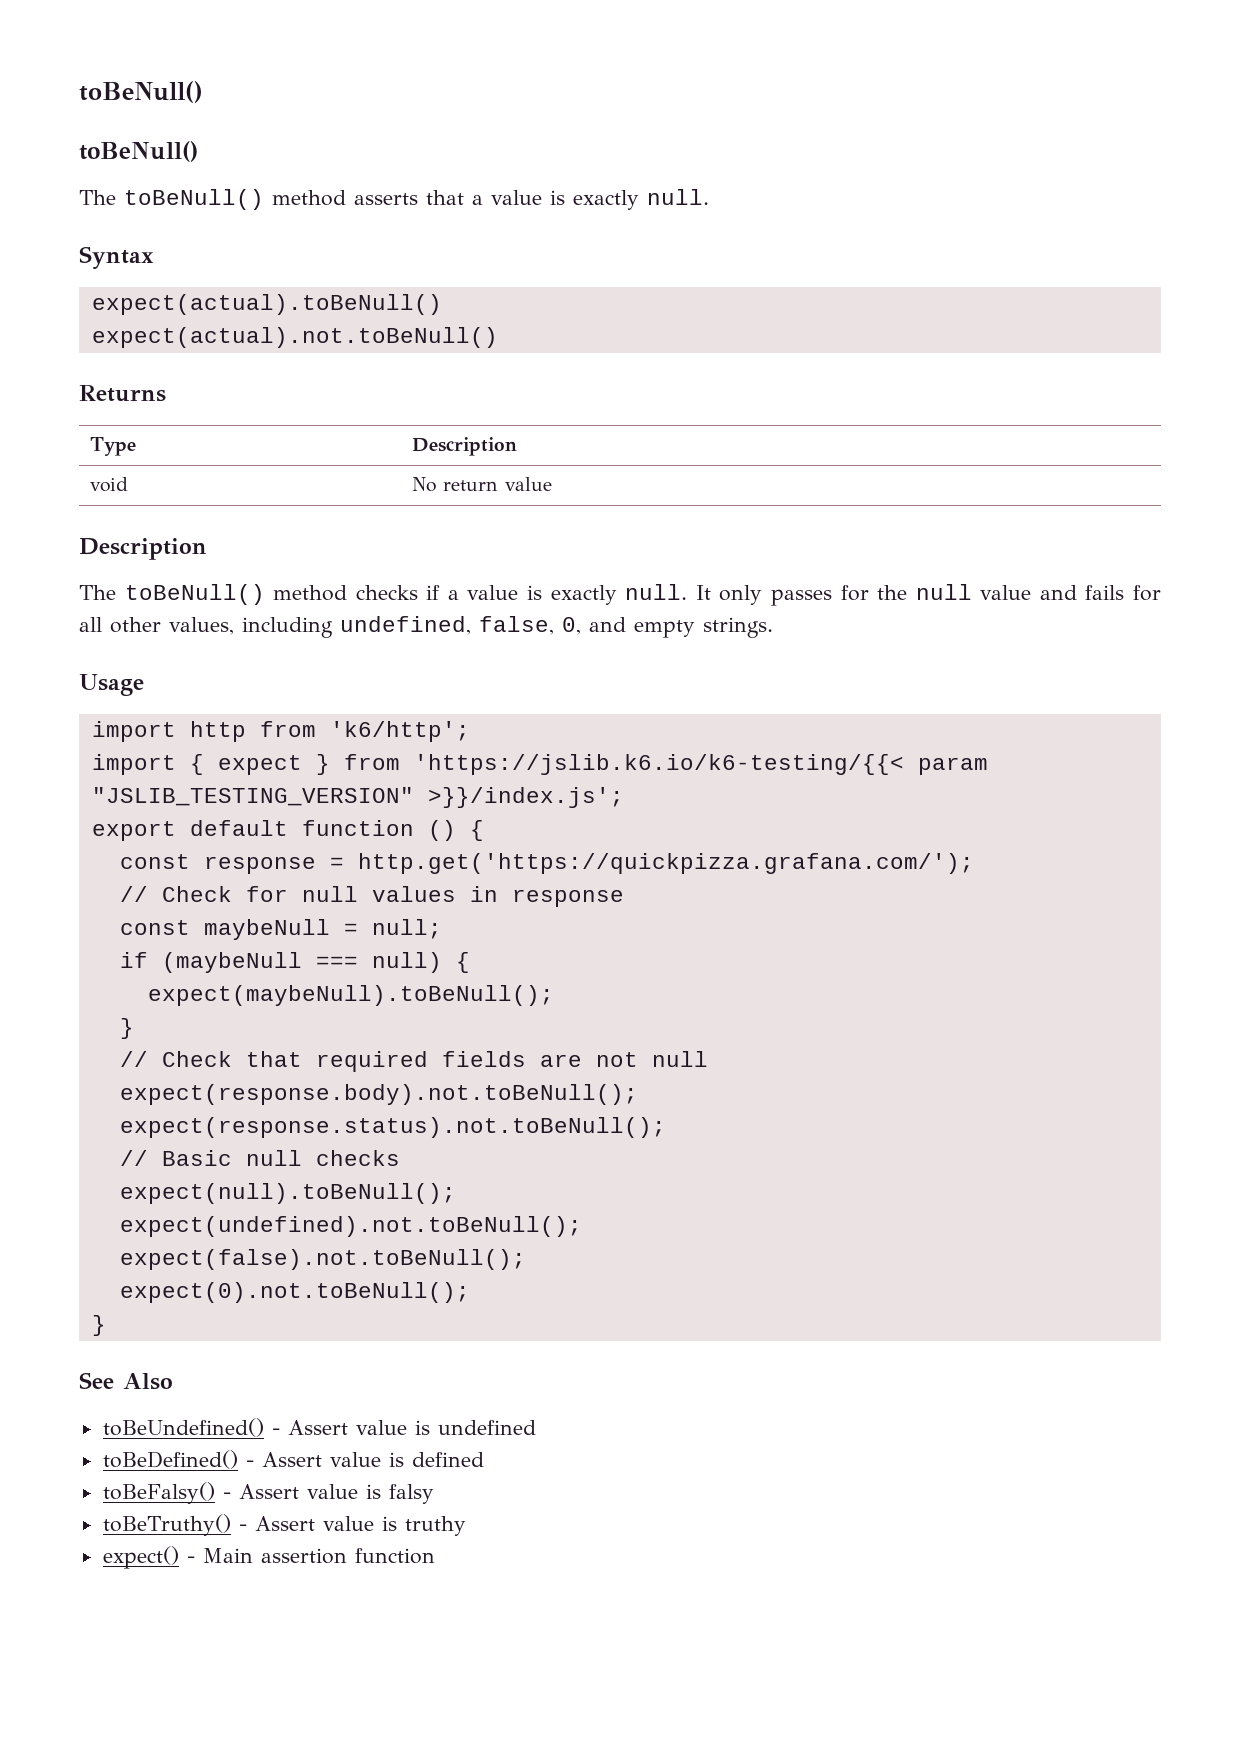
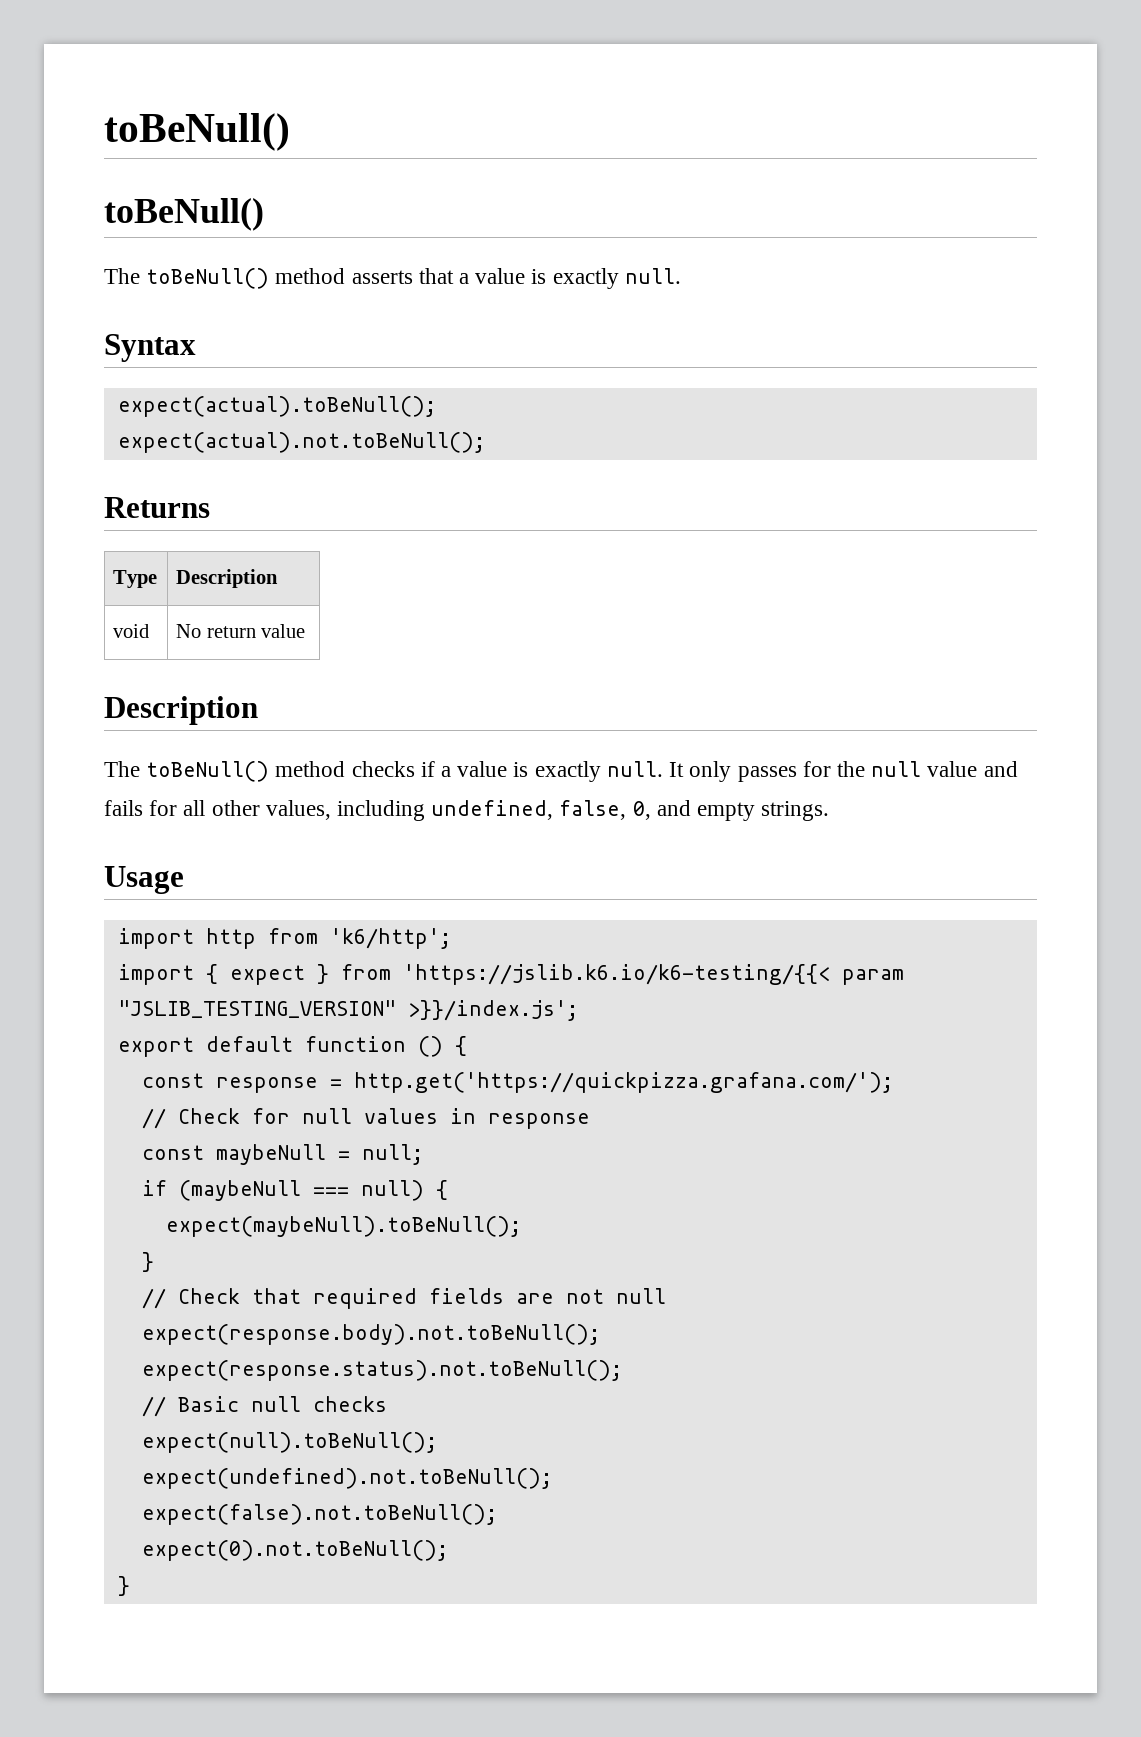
[91,294,442,315] [91,327,498,348] expect(actual).toBeNull() // expect(actual).not.toBeNull() -> [117,396,436,417] [117,432,485,453] expect(actual).toBeNull(); // expect(actual).not.toBeNull();
[79,1372,173,1390] [102,1418,536,1437] [102,1450,484,1469] [102,1482,434,1504] [102,1514,466,1536] [102,1546,435,1569] // See Also // toBeUndefined() - Assert value is undefined // toBeDefined() - Assert value is defined // toBeFalsy() - Assert value is falsy // toBeTruthy() - Assert value is truthy // expect() - Main assertion function -> (130, 1586) none

